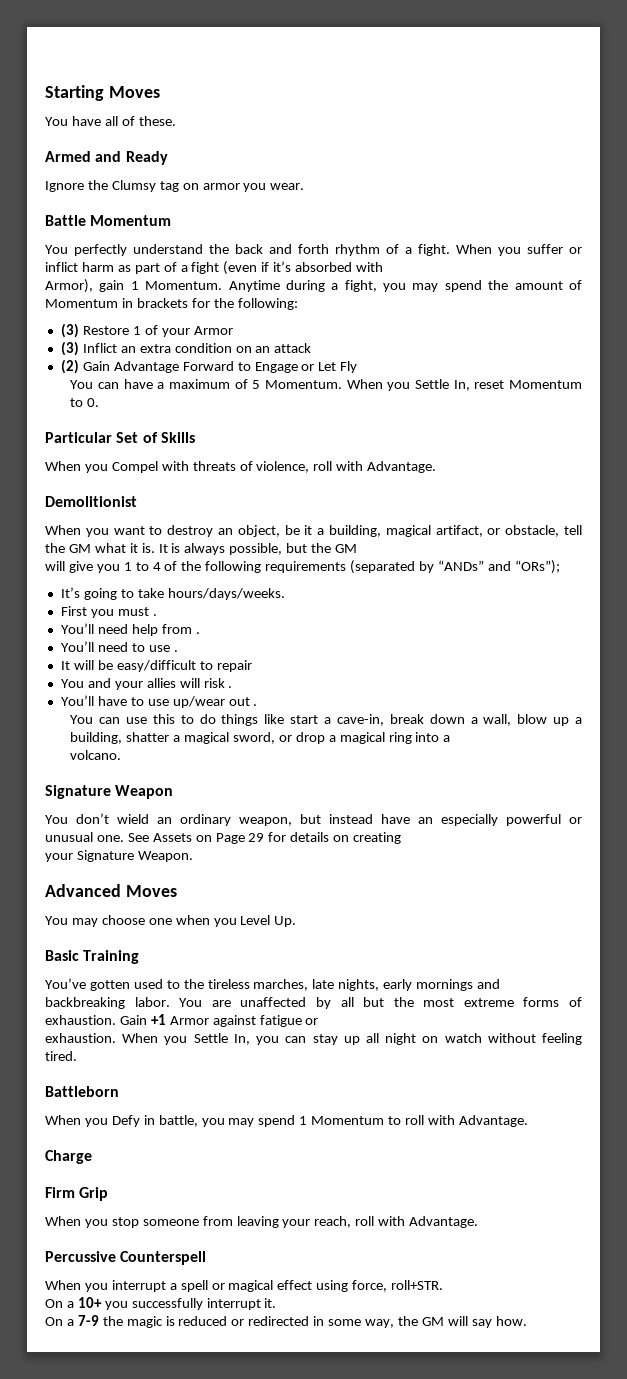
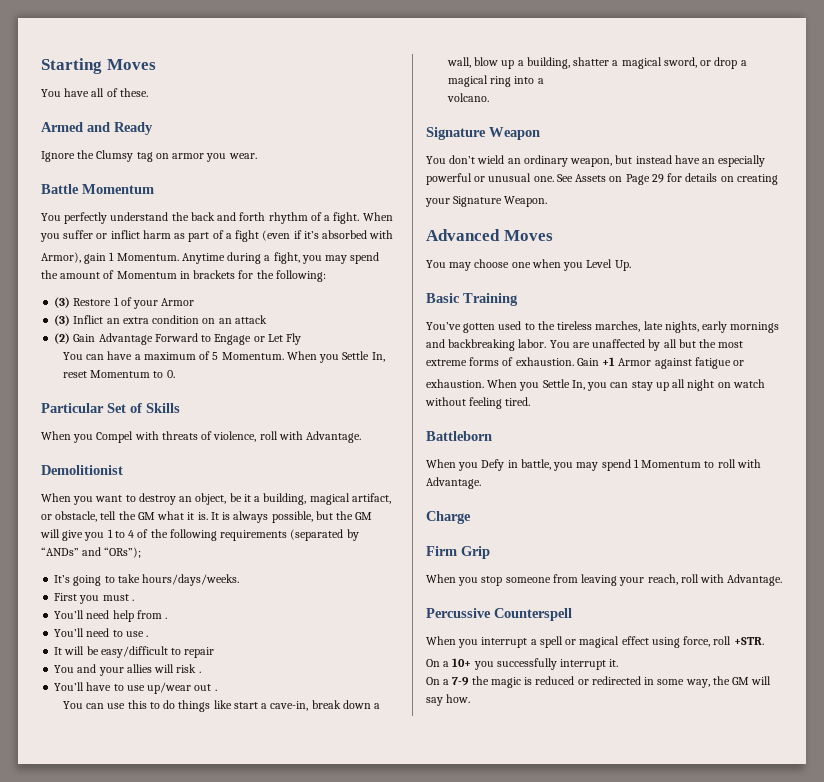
[391,1280,444,1290] roll+STR. -> [713,636,764,645] roll +STR.

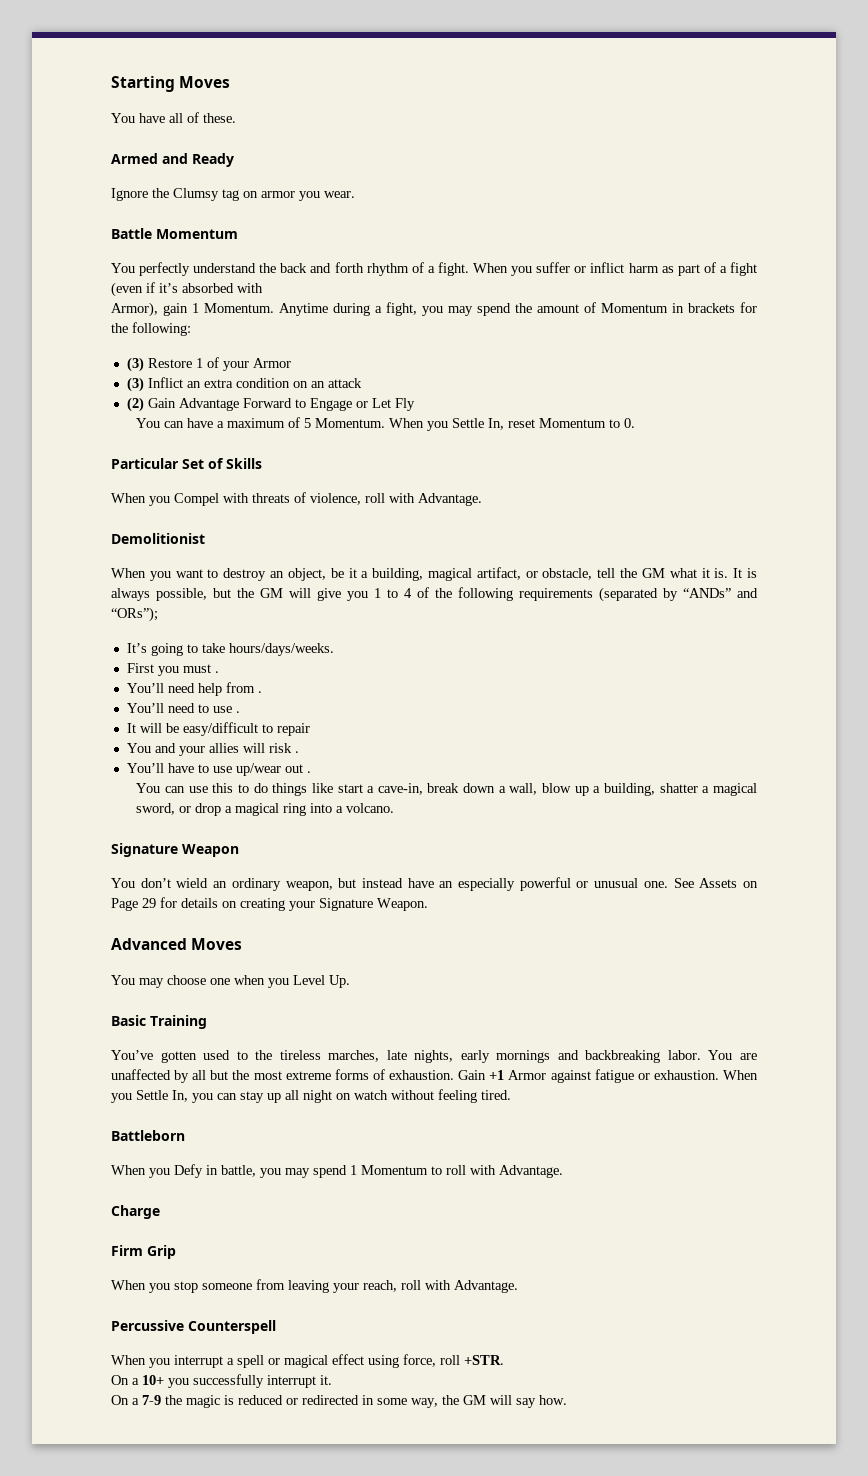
(373, 516) // -> (283, 593) none
(544, 81) // -> (344, 809) none
(778, 179) // -> (285, 904) none
(745, 363) // -> (650, 1076) none

